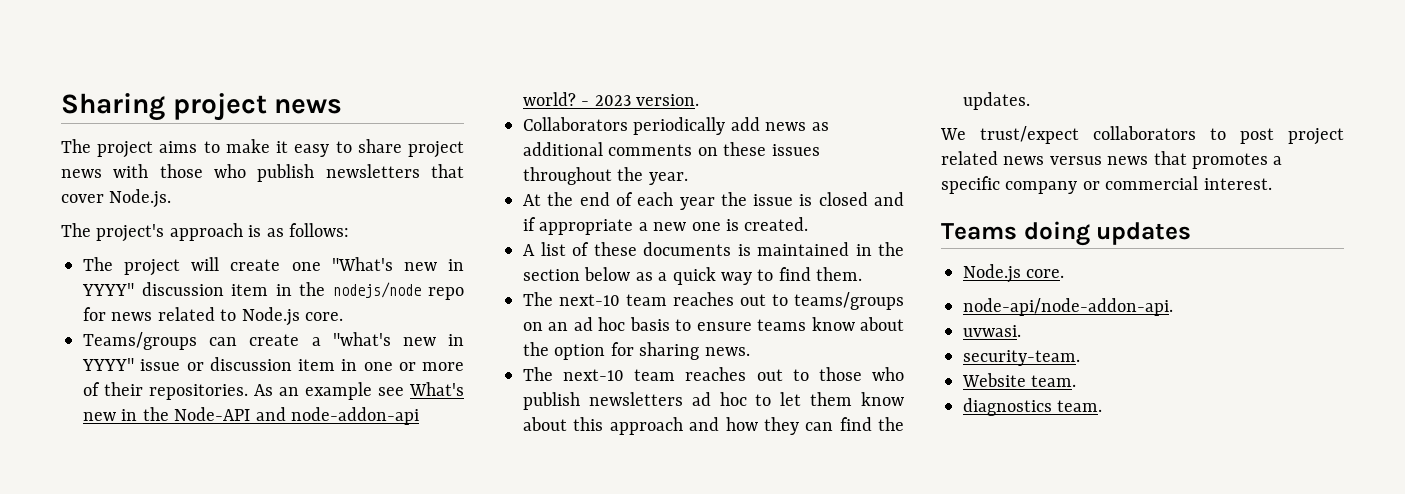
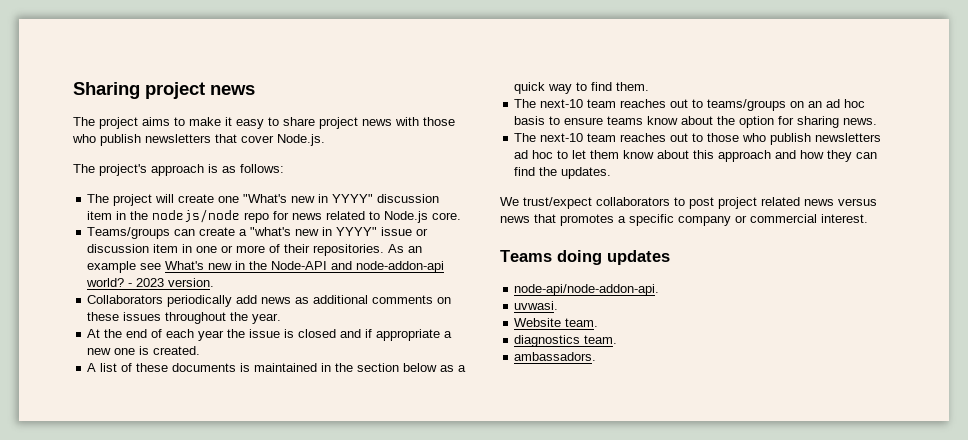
[963,264,1065,283] // Node.js core. -> (670, 257) none
[963,350,1080,366] // security-team. -> (559, 305) none
(1103, 406) none -> [514,352,597,361] // ambassadors.

